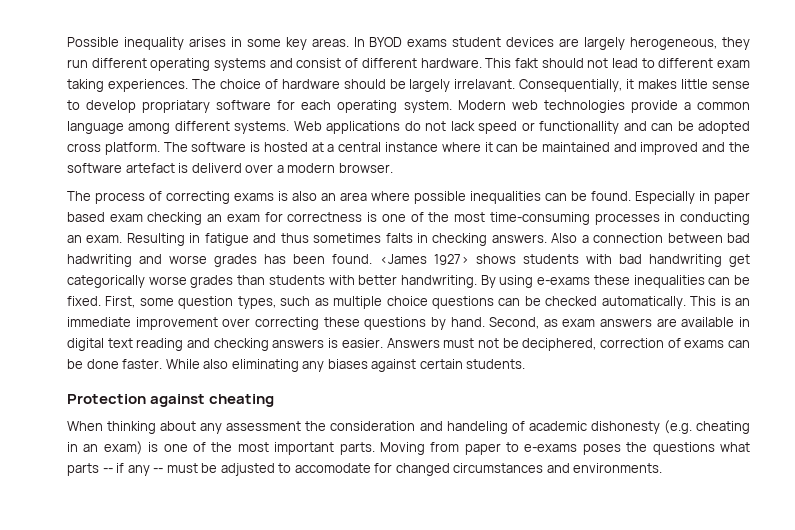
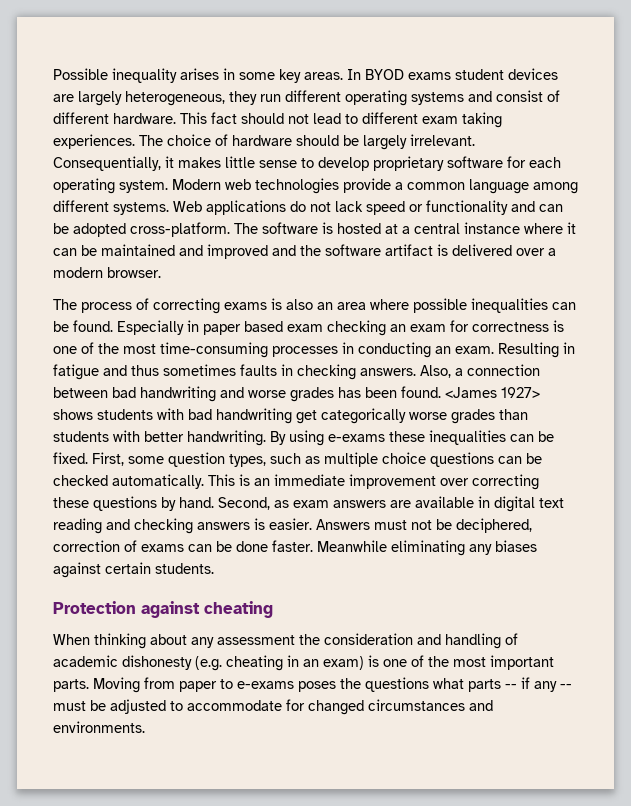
[630,37,718,50] herogeneous, -> [125,91,225,106] heterogeneous,
[514,58,538,68] fakt -> [211,112,237,124] fact
[454,79,516,89] irrelavant. -> [410,134,475,146] irrelevant.
[142,100,211,113] propriatary -> [373,156,444,171] proprietary
[539,121,620,134] functionallity -> [426,200,508,215] functionality
[67,142,160,155] cross platform. -> [130,222,230,237] cross-platform.
[125,163,242,173] artefact is deliverd -> [385,244,512,256] artifact is delivered
[385,233,413,243] falts -> [240,364,277,376] faults
[551,233,578,243] Also -> [420,365,451,378] Also,
[67,254,132,267] hadwriting -> [140,386,216,402] handwriting
[165,359,229,369] While also -> [317,540,387,552] Meanwhile
[446,421,508,434] handeling -> [445,633,501,649] handling
[294,463,371,473] accomodate -> [187,700,282,711] accommodate

